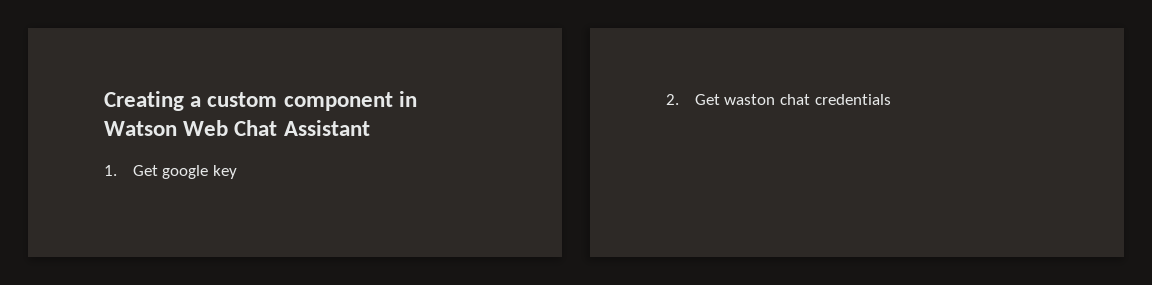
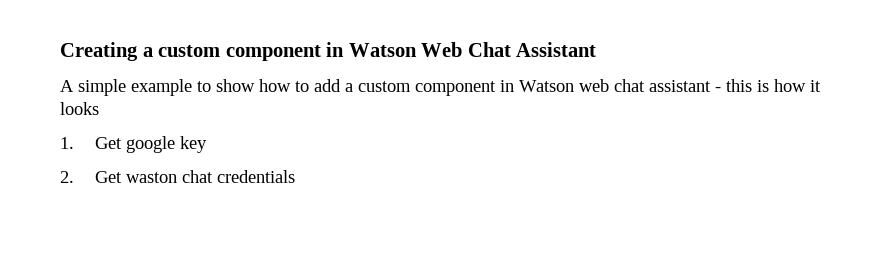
(370, 128) none -> [60,79,821,96] [60,102,99,115] // A simple example to show how to add a custom component in Watson web chat assistant - this is how it looks

